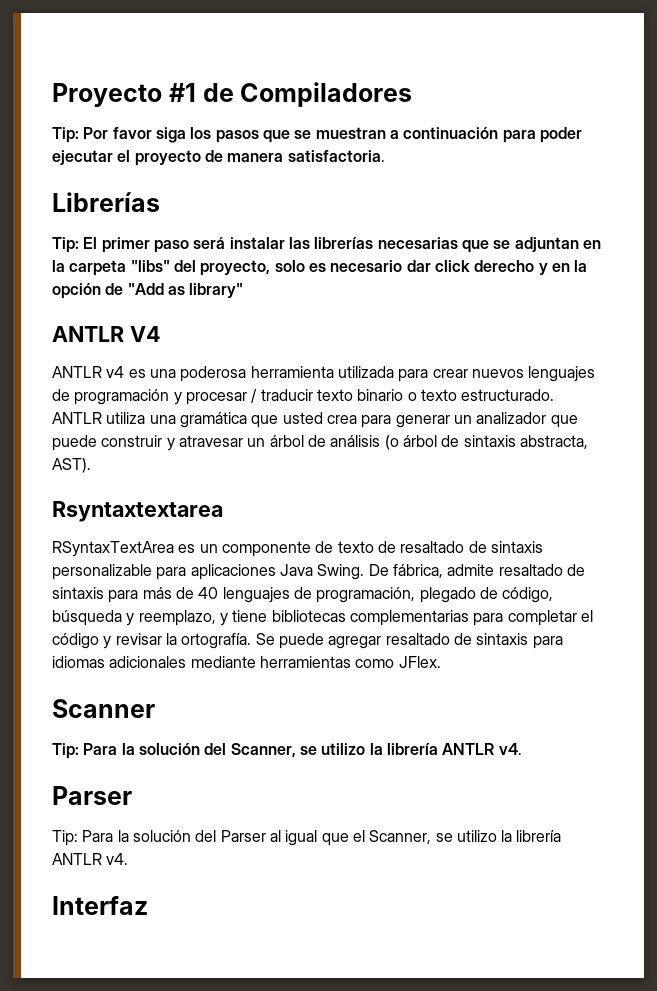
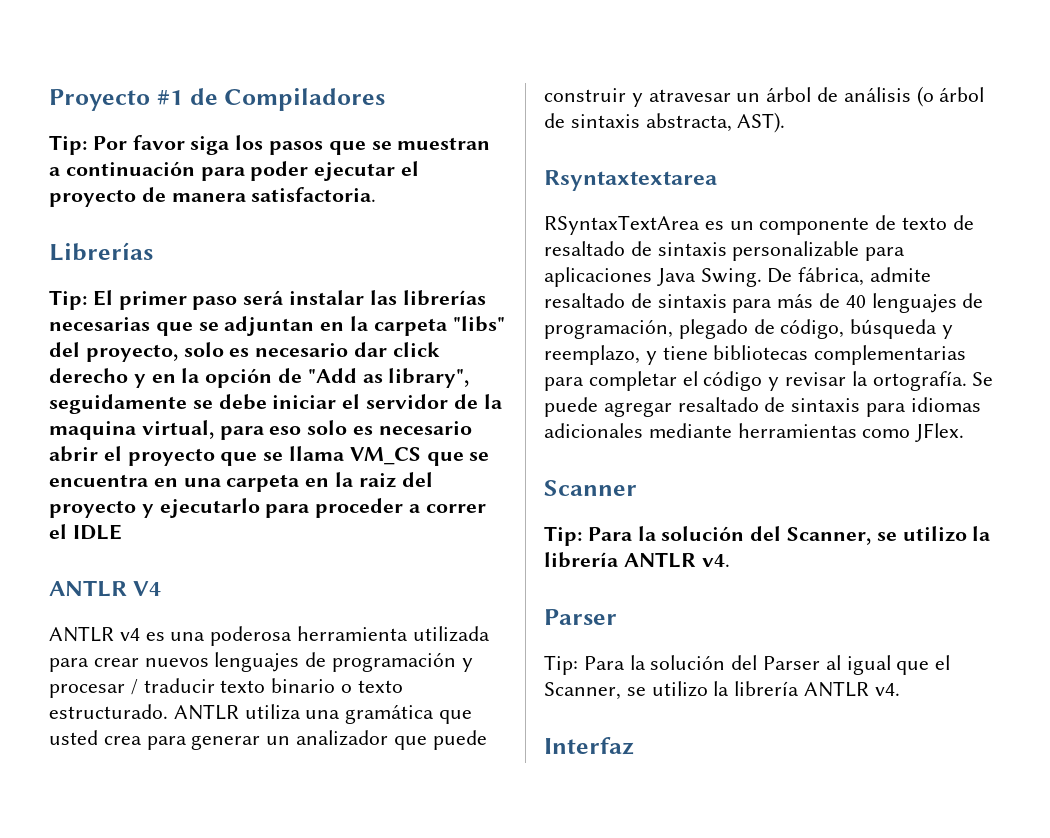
[189,283,244,298] library" -> [388,368,470,388] [49,394,502,414] [49,420,472,440] [49,446,490,466] [49,472,433,492] [49,498,486,518] [49,524,122,540] library", seguidamente se debe iniciar el servidor de la maquina virtual, para eso solo es necesario abrir el proyecto que se llama VM_CS que se encuentra en una carpeta en la raiz del proyecto y ejecutarlo para proceder a correr el IDLE

